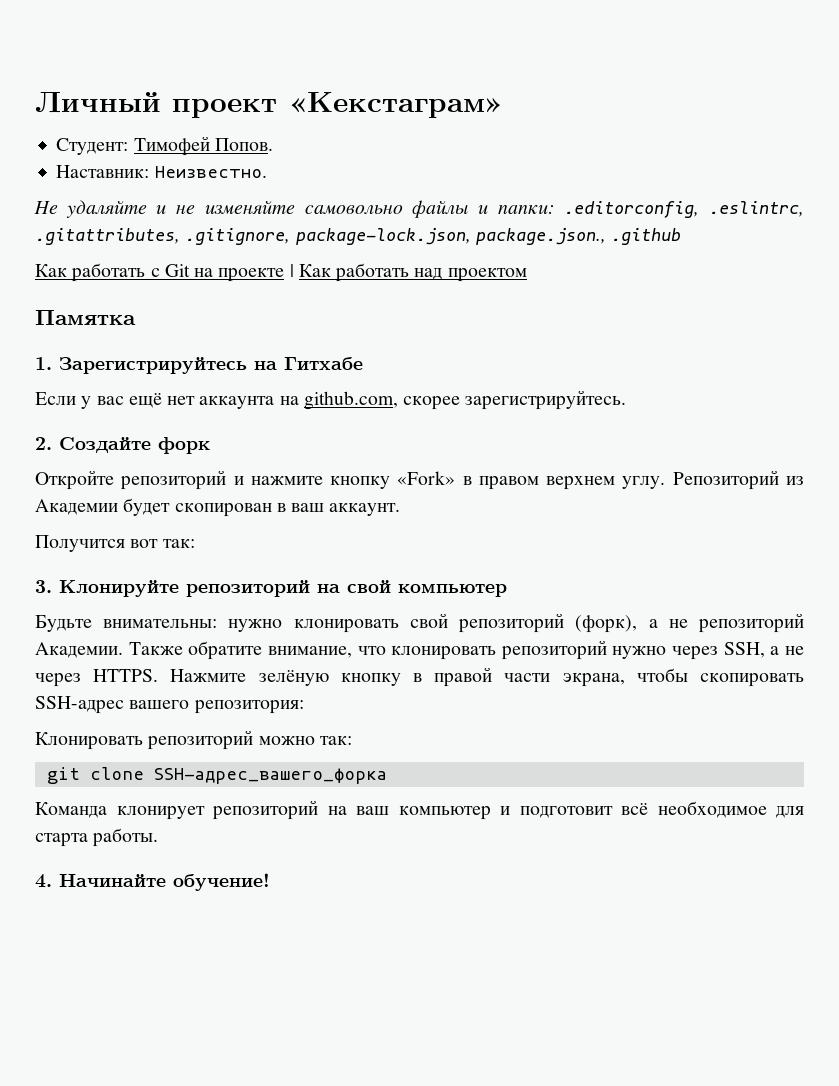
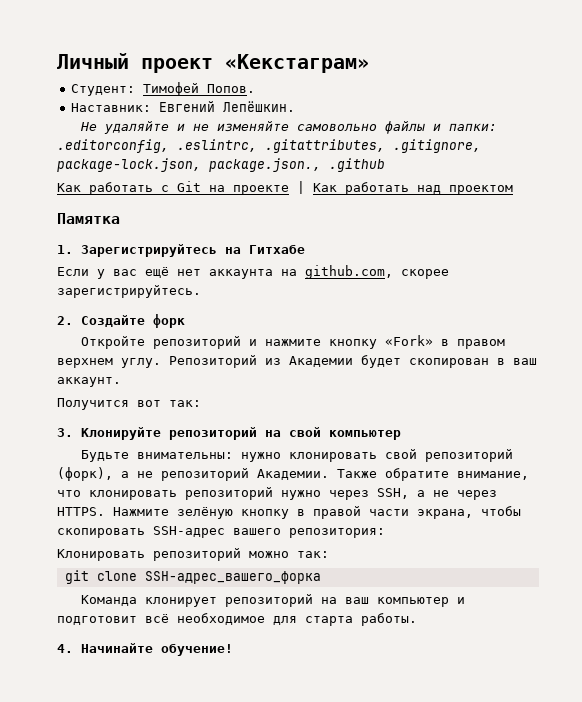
[154,166,267,178] Неизвестно. -> [158,101,295,112] Евгений Лепёшкин.

